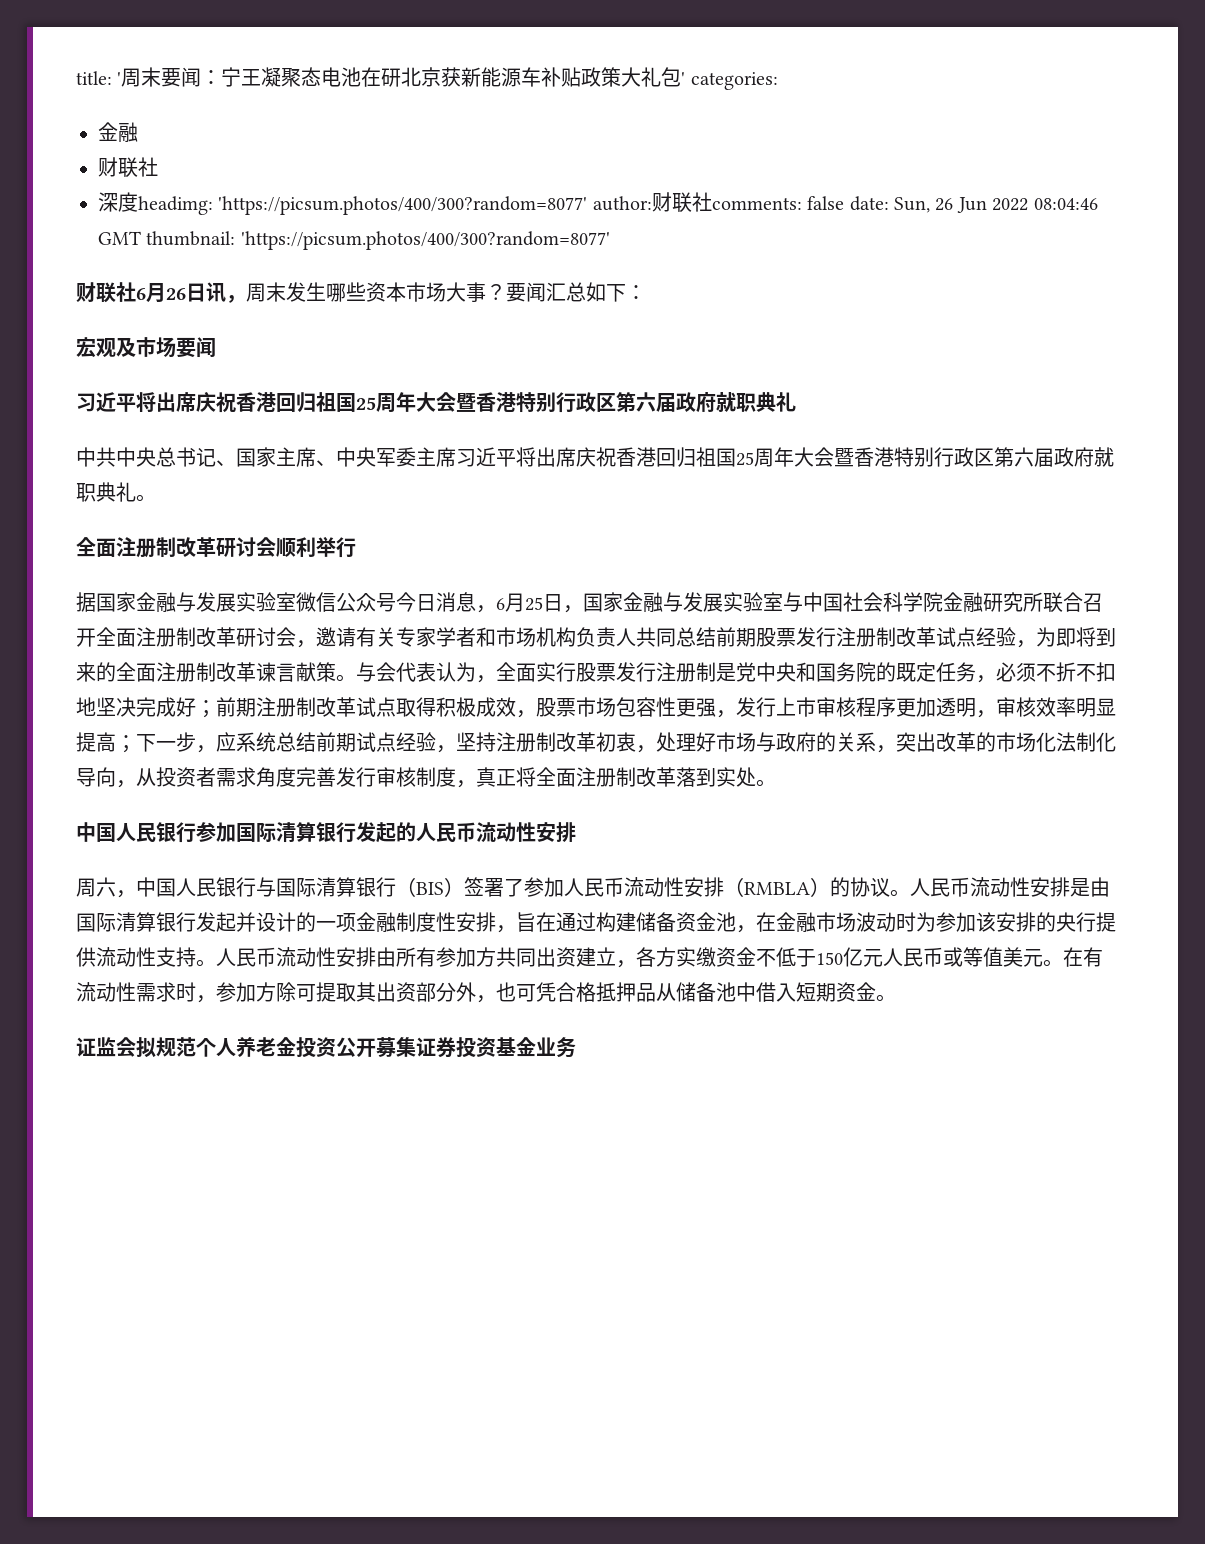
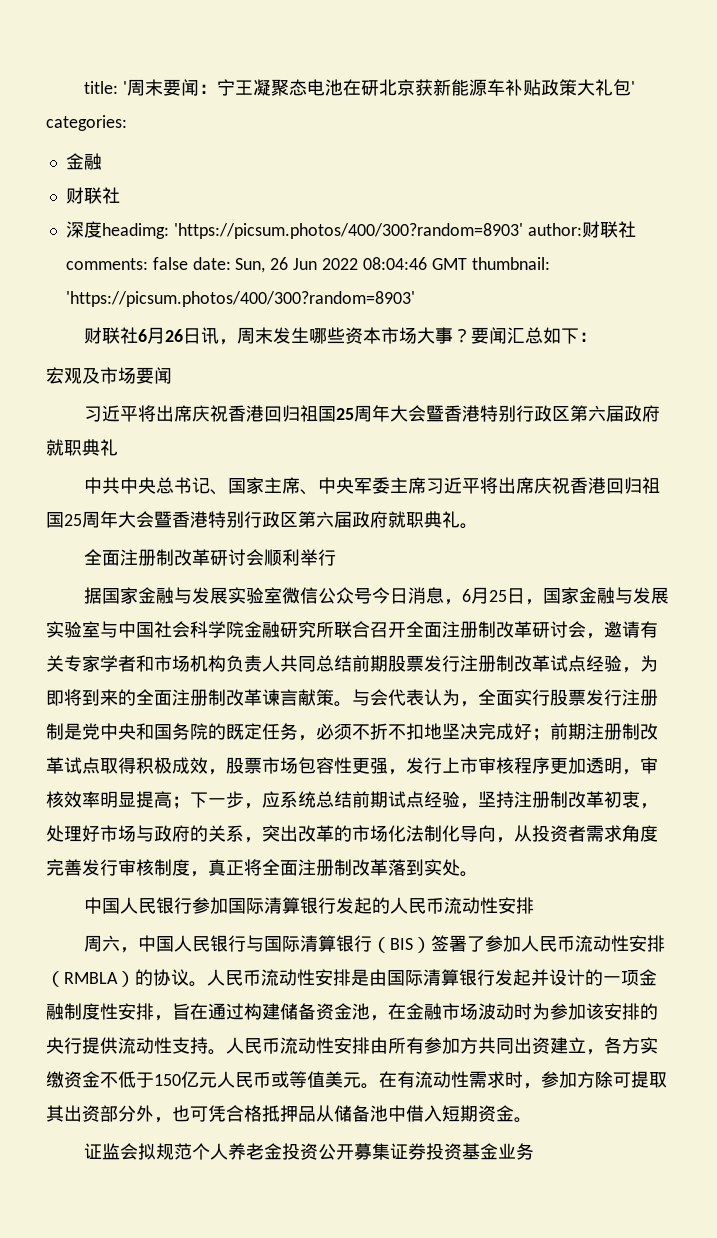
[218,196,588,215] 'https://picsum.photos/400/300?random=8077' -> [173,223,523,239] 'https://picsum.photos/400/300?random=8903'
[240,231,610,250] 'https://picsum.photos/400/300?random=8077' -> [65,291,415,307] 'https://picsum.photos/400/300?random=8903'

